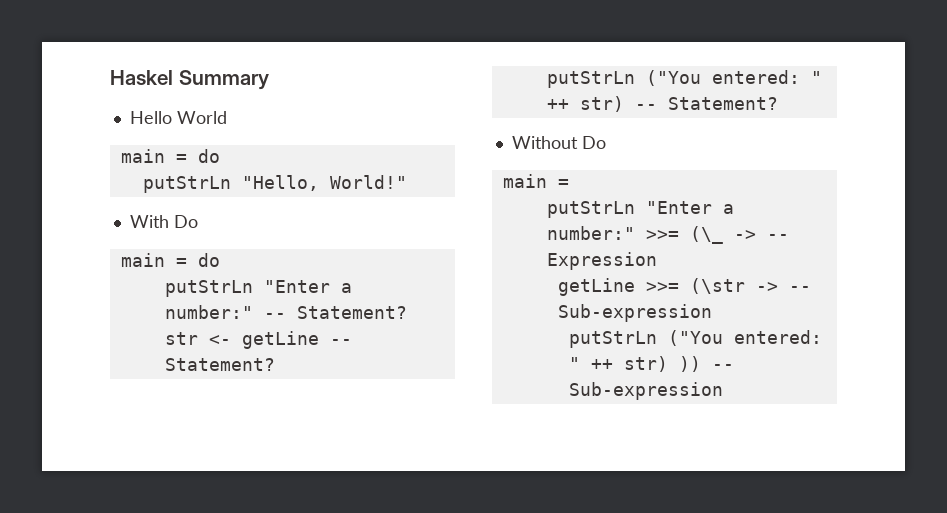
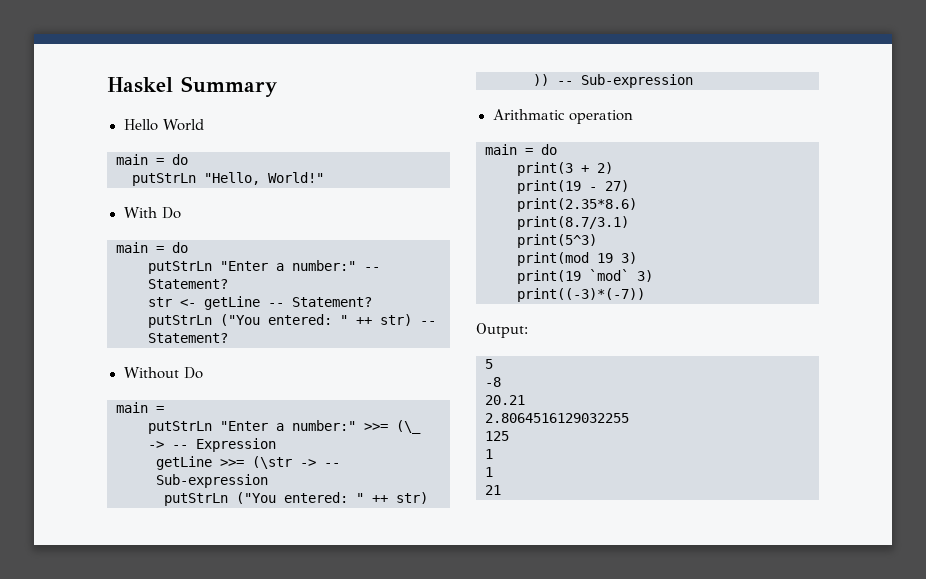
(723, 391) none -> [492,109,633,124] [485,144,557,155] [517,162,613,176] [517,180,629,194] [517,198,637,212] [517,216,629,230] [517,234,597,248] [517,252,637,266] [517,269,653,284] [517,288,645,302] [476,323,528,338] [485,359,493,369] [485,377,501,387] [485,395,525,405] [485,413,629,423] [485,431,509,441] [485,449,493,459] [485,467,493,477] [485,485,501,495] // Arithmatic operation // main = do // print(3 + 2) // print(19 - 27) // print(2.35*8.6) // print(8.7/3.1) // print(5^3) // print(mod 19 3) // print(19 `mod` 3) // print((-3)*(-7)) // Output: // 5 // -8 // 20.21 // 2.8064516129032255 // 125 // 1 // 1 // 21

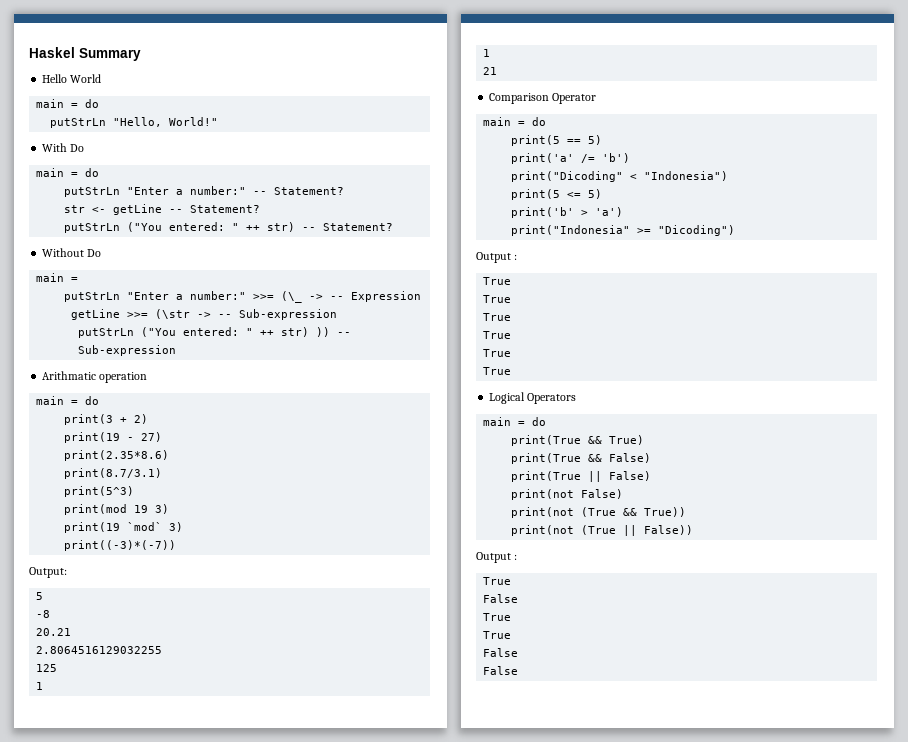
(501, 490) none -> [489,93,597,104] [483,117,547,126] [511,135,603,146] [511,153,631,164] [511,171,729,182] [511,189,603,200] [511,207,624,218] [511,225,736,236] [476,252,518,263] [483,277,512,285] [483,295,512,303] [483,313,512,321] [483,331,512,339] [483,349,512,357] [483,367,512,375] [489,392,577,404] [483,417,547,426] [511,435,645,446] [511,453,652,464] [511,471,652,482] [511,489,624,500] [511,507,687,518] [511,525,694,536] [476,552,518,563] [483,577,512,585] [483,594,519,603] [483,613,512,621] [483,631,512,639] [483,648,519,657] [483,666,519,675] // Comparison Operator // main = do // print(5 == 5) // print('a' /= 'b') // print("Dicoding" < "Indonesia") // print(5 <= 5) // print('b' > 'a') // print("Indonesia" >= "Dicoding") // Output : // True // True // True // True // True // True // Logical Operators // main = do // print(True && True) // print(True && False) // print(True || False) // print(not False) // print(not (True && True)) // print(not (True || False)) // Output : // True // False // True // True // False // False

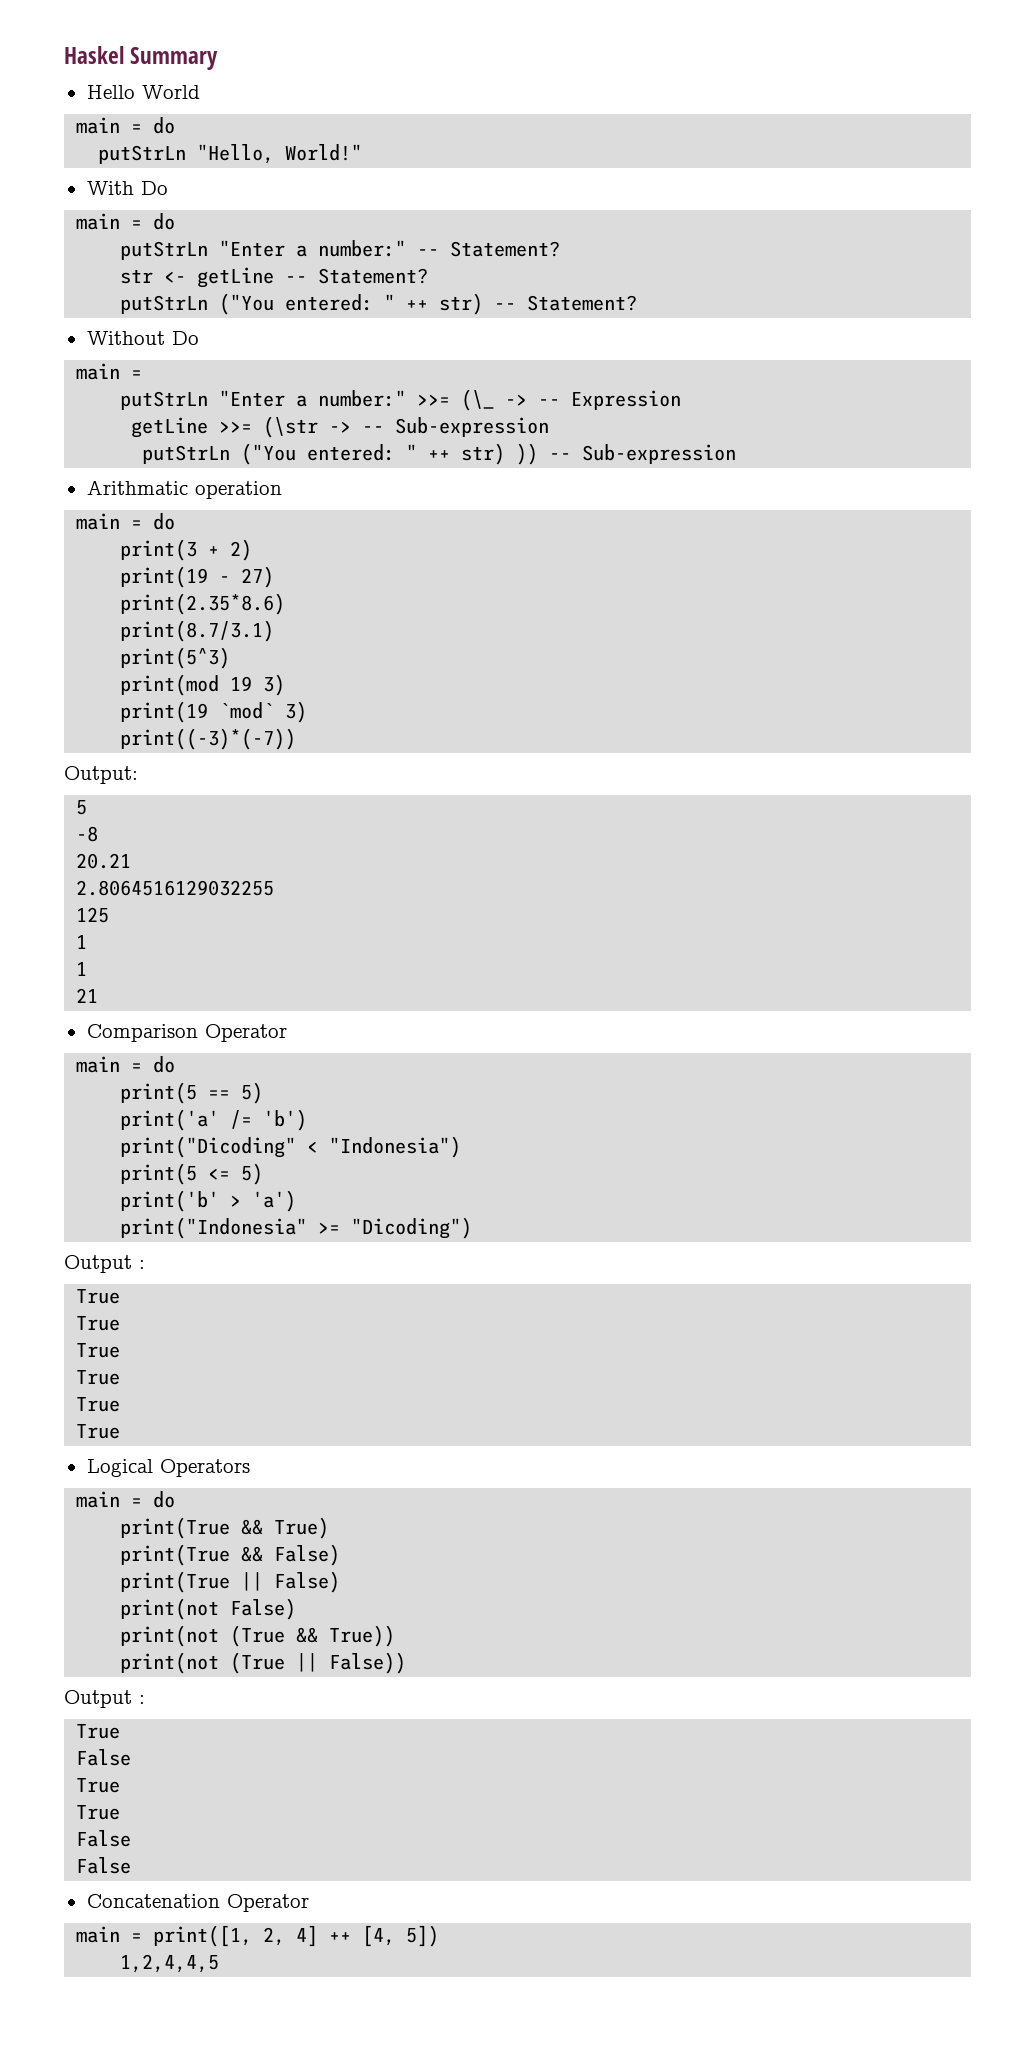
(519, 670) none -> [86,1894,309,1912] [76,1925,440,1947] [120,1954,220,1973] // Concatenation Operator // main = print([1, 2, 4] ++ [4, 5]) // 1,2,4,4,5

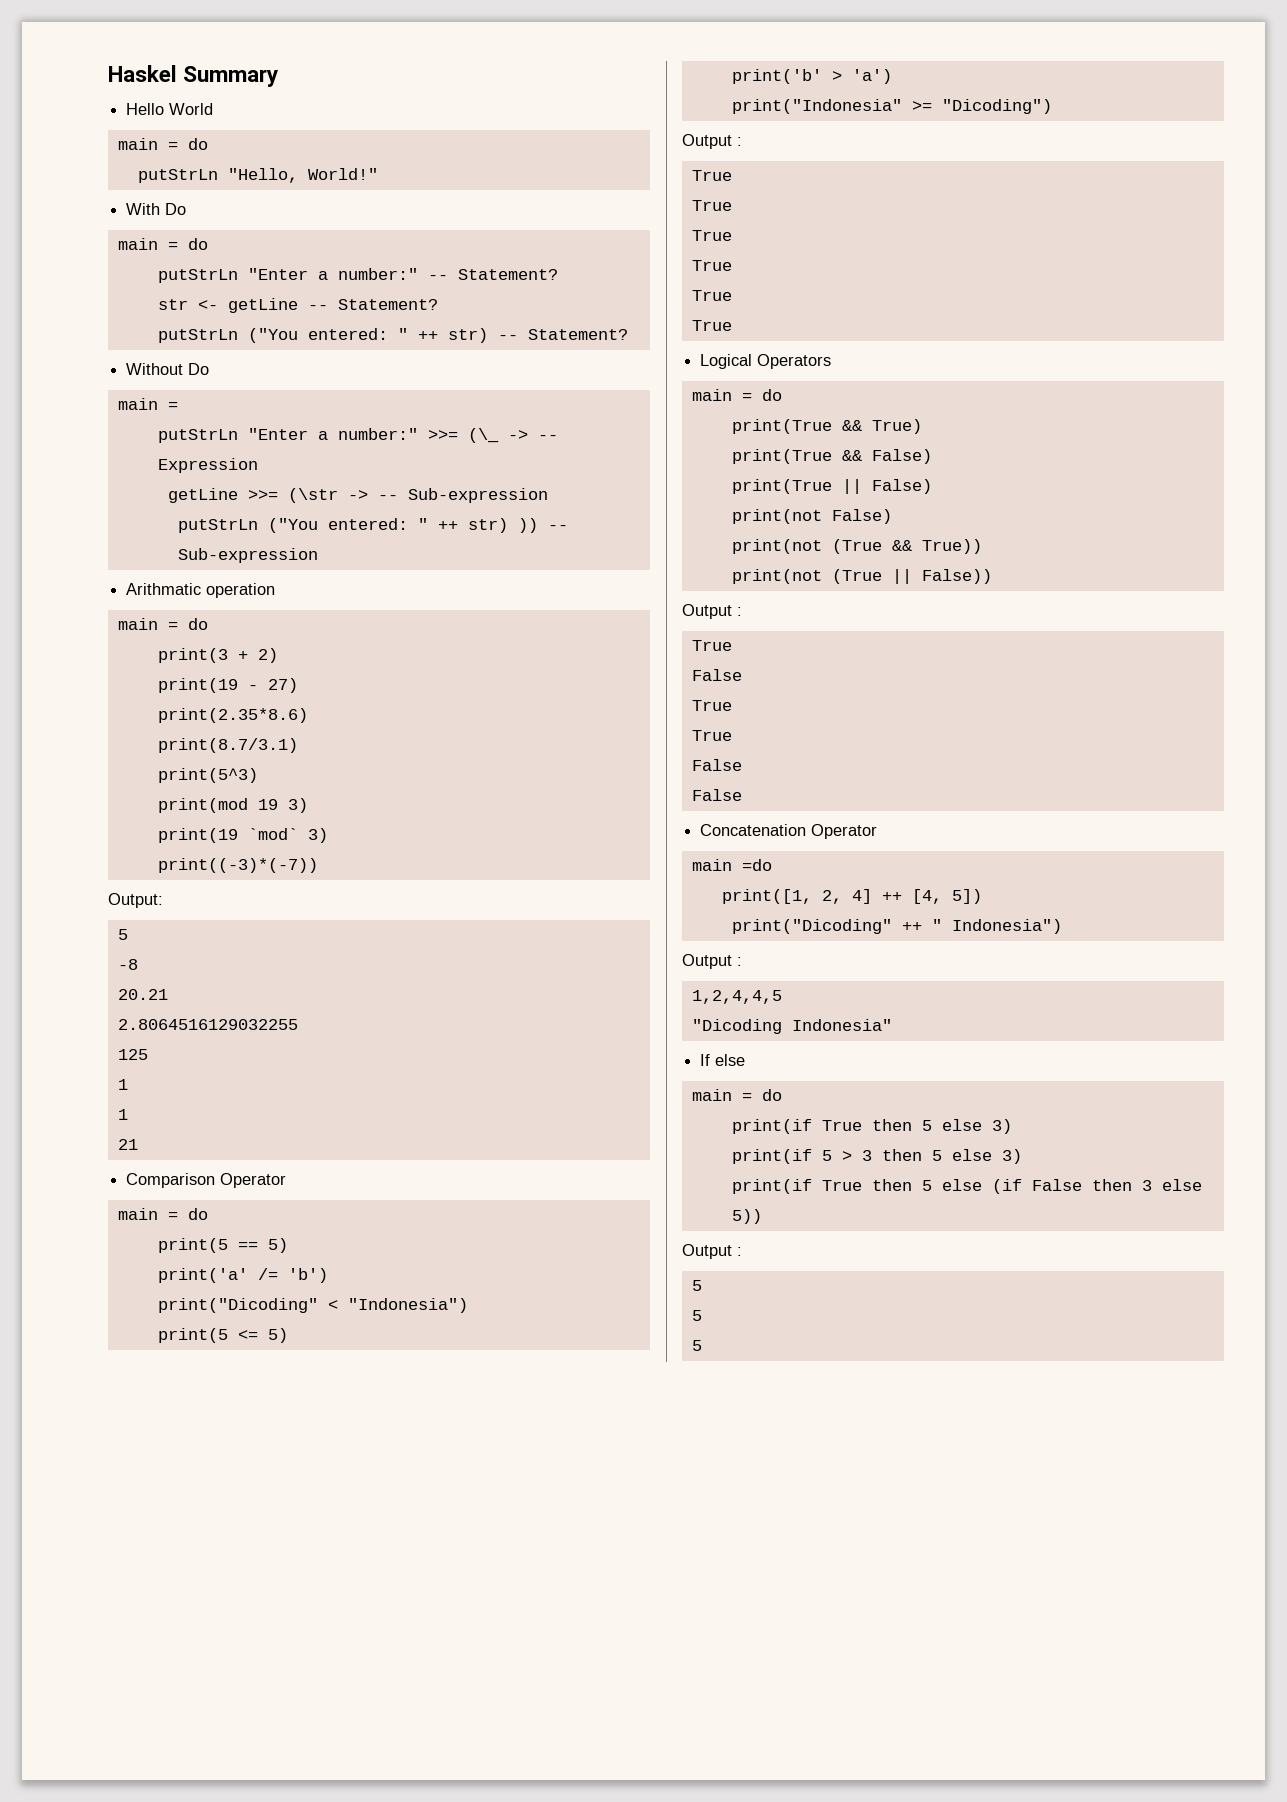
[131,1933,143,1942] = -> [741,859,772,871] =do //
[120,1954,220,1973] 1,2,4,4,5 -> [731,919,1062,934] [682,954,742,969] [691,990,782,1004] [691,1019,892,1034] [700,1054,746,1066] [691,1089,782,1101] [731,1119,1012,1134] [731,1149,1022,1164] [731,1179,1202,1194] [731,1209,762,1224] [682,1244,742,1259] [691,1280,702,1291] [691,1310,702,1321] [691,1340,702,1351] print("Dicoding" ++ " Indonesia") // Output : // 1,2,4,4,5 // "Dicoding Indonesia" // If else // main = do // print(if True then 5 else 3) // print(if 5 > 3 then 5 else 3) // print(if True then 5 else (if False then 3 else 5)) // Output : // 5 // 5 // 5

